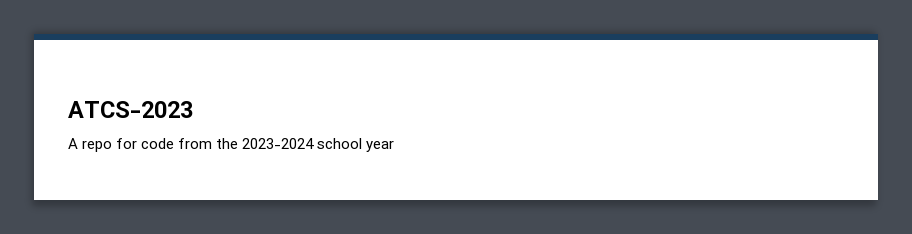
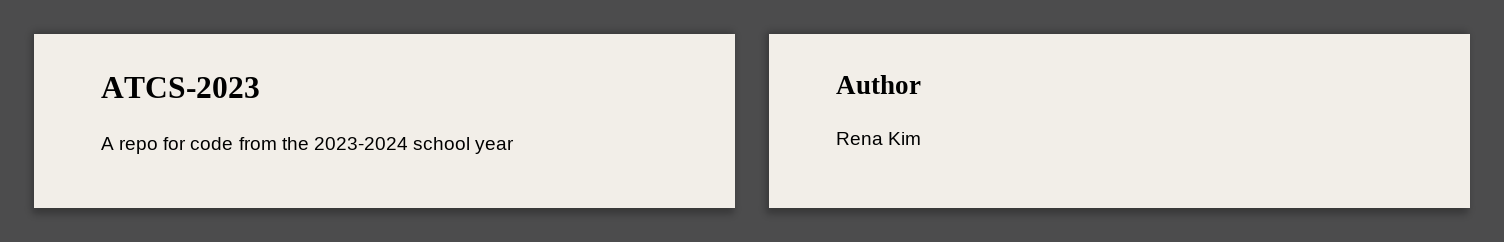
(395, 146) none -> [836,75,921,94] [836,132,922,145] // Author // Rena Kim

